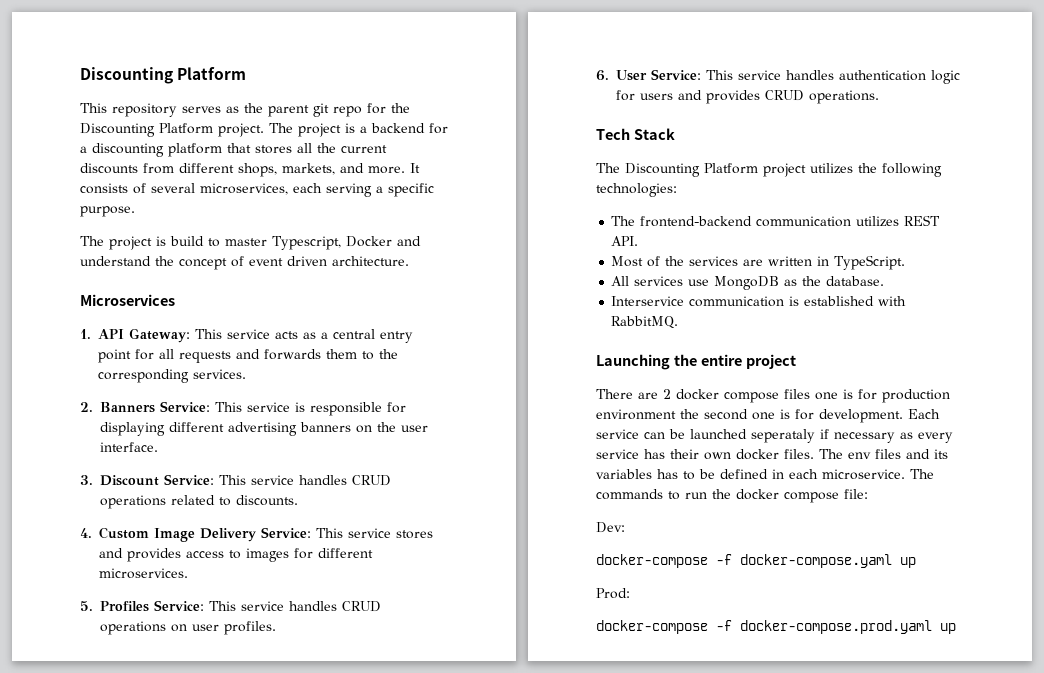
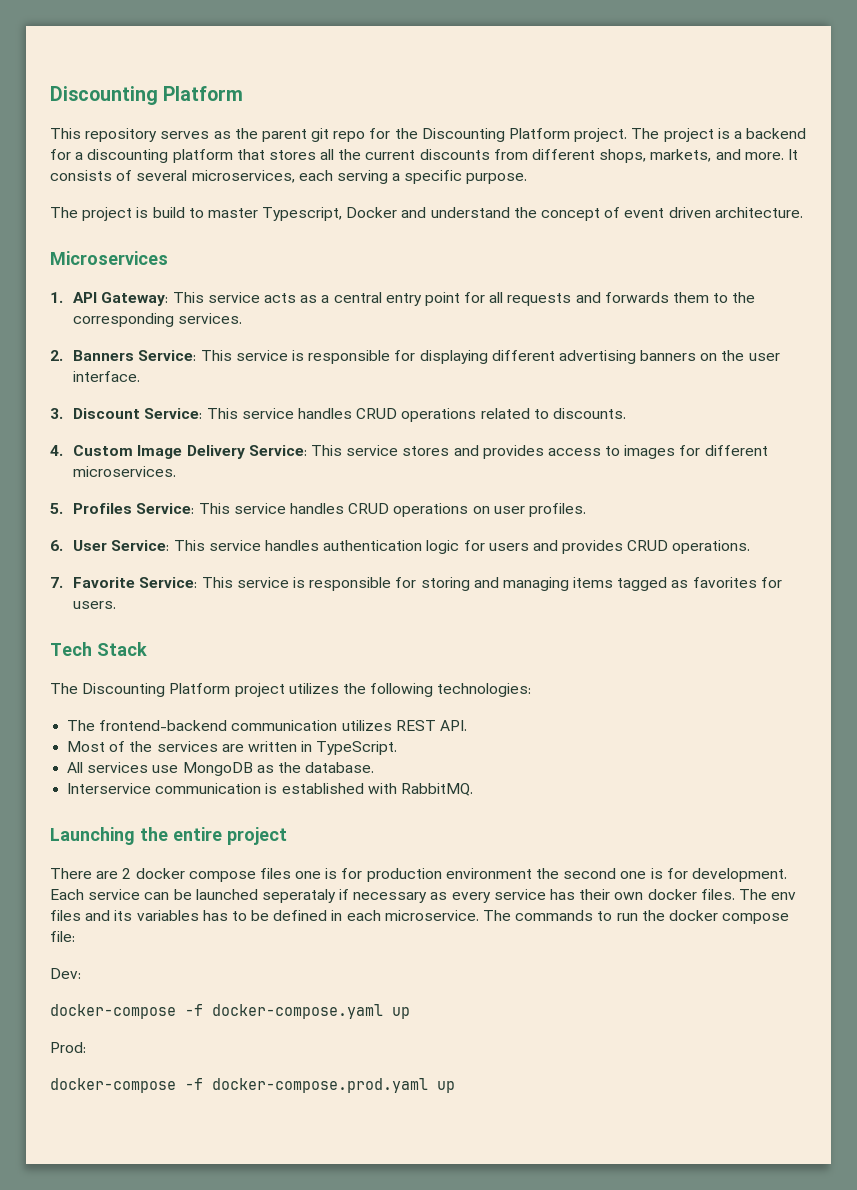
(879, 97) none -> [50,577,782,591] [73,601,117,609] // 7. Favorite Service: This service is responsible for storing and managing items tagged as favorites for users.

